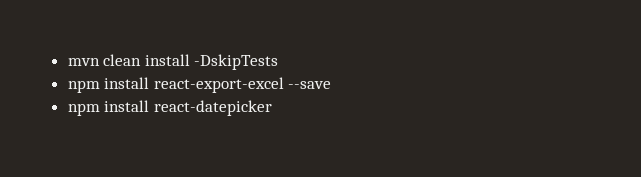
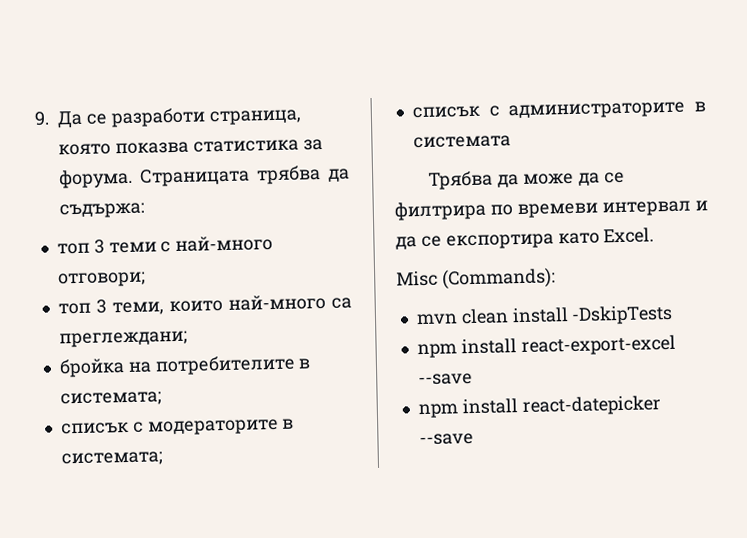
(67, 62) none -> [34,107,302,129] [58,139,323,156] [58,165,350,189] [59,202,145,219] [56,235,274,255] [57,271,146,288] [57,293,352,316] [58,330,188,348] [58,354,311,378] [59,391,162,407] [60,418,295,436] [60,451,163,467] [411,101,706,120] [412,135,511,149] [428,170,625,190] [394,200,708,221] [395,227,655,250] [396,267,556,290] 9. Да се разработи страница, която показва статистика за форума. Страницата трябва да съдържа: // топ 3 теми с най-много отговори; // топ 3 теми, които най-много са преглеждани; // бройка на потребителите в системата; // списък с модераторите в системата; // списък с администраторите в системата // Трябва да може да се филтрира по времеви интервал и да се експортира като Excel. // Misc (Commands): //
(272, 108) none -> [418,433,473,446] --save

